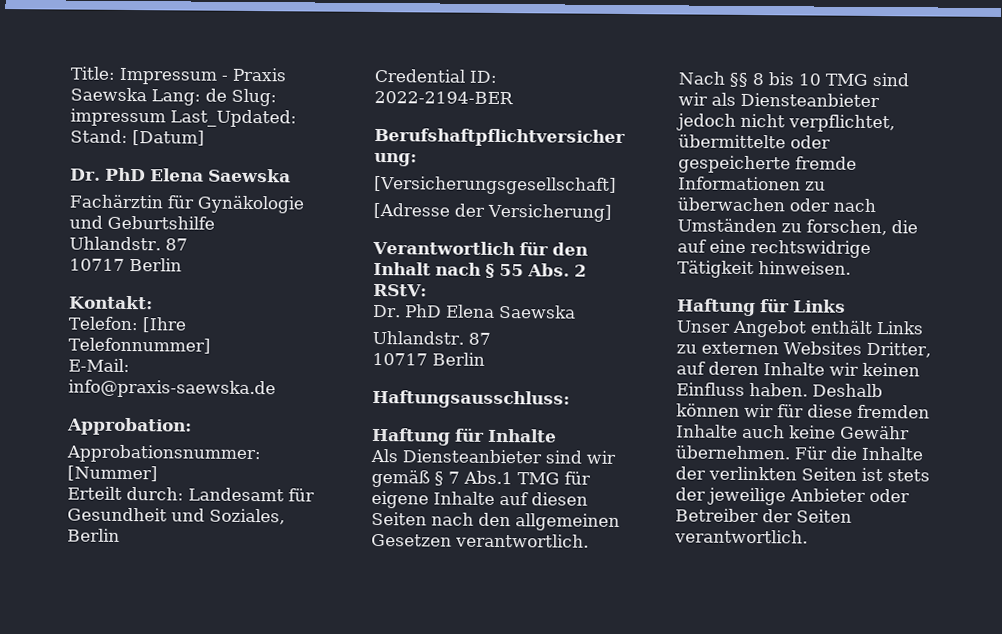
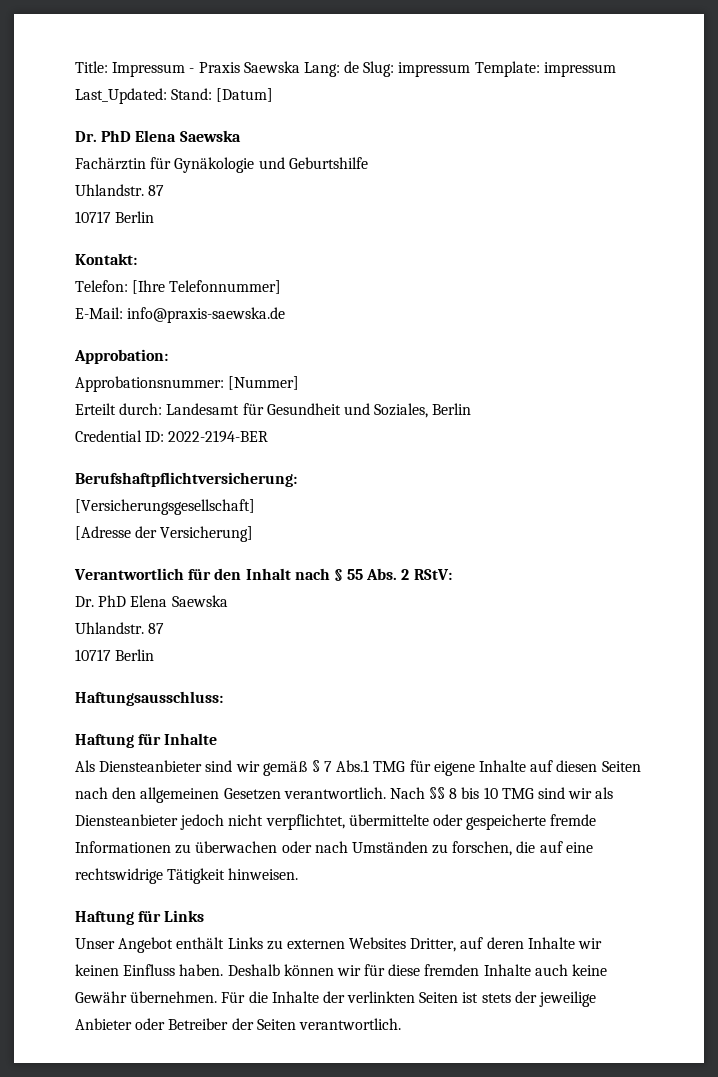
(166, 117) none -> [474,61,616,77] Template: impressum

